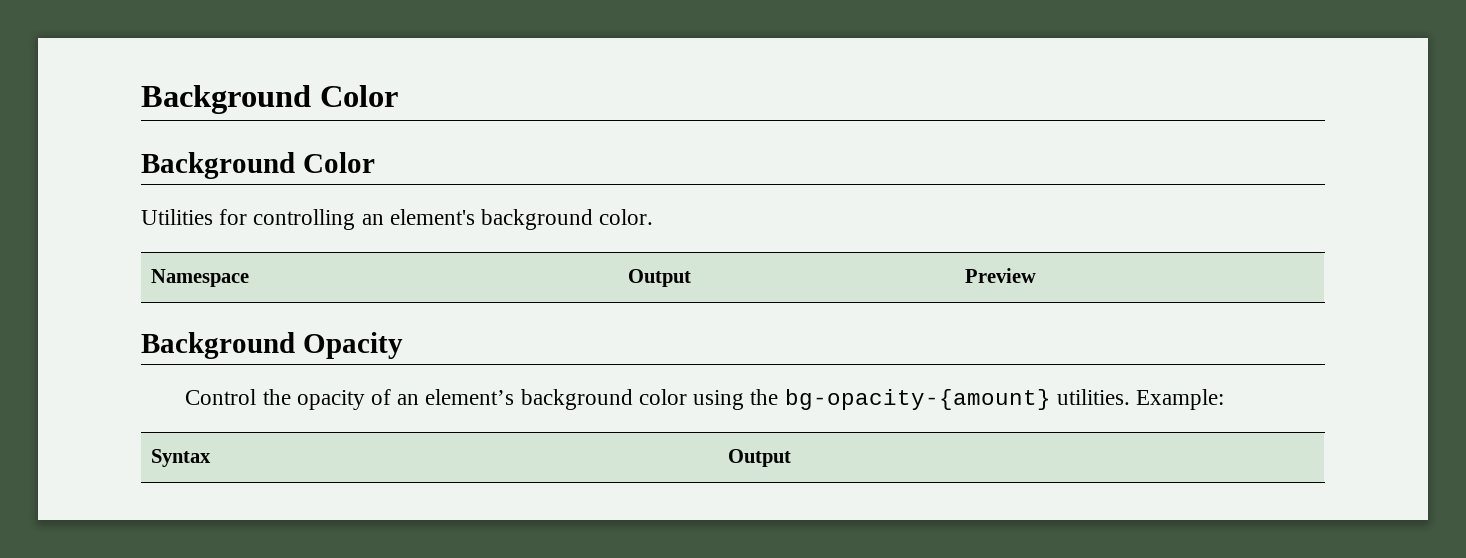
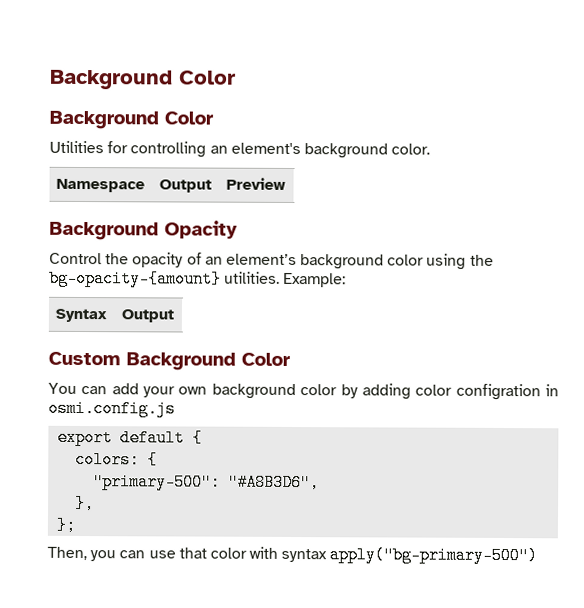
(792, 458) none -> [48,351,291,371] [48,382,559,401] [48,399,176,418] [57,428,204,447] [75,450,159,469] [93,473,321,492] [75,494,96,513] [56,516,77,534] [47,546,539,565] // Custom Background Color // You can add your own background color by adding color configration in osmi.config.js // export default { // colors: { // "primary-500": "#A8B3D6", // }, // }; // Then, you can use that color with syntax apply("bg-primary-500")

